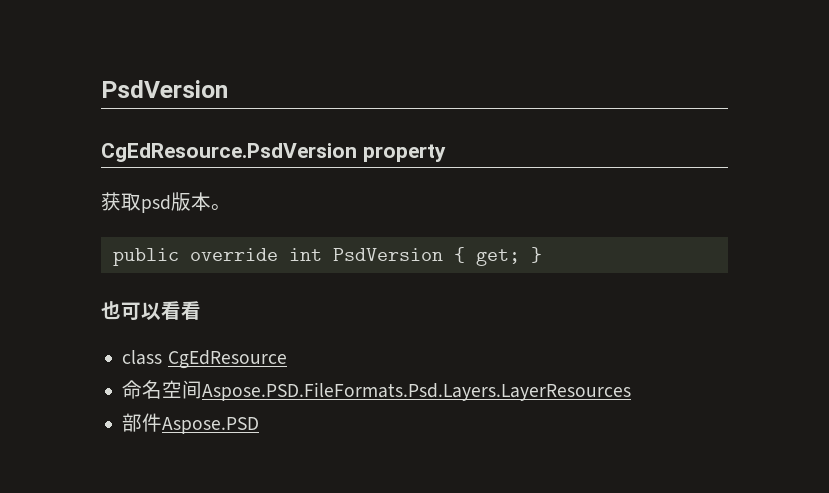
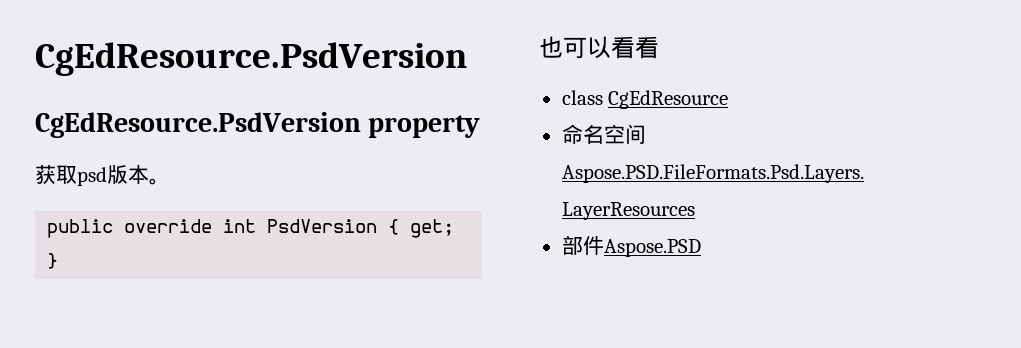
[101,80,228,98] PsdVersion -> [35,42,467,76] CgEdResource.PsdVersion

